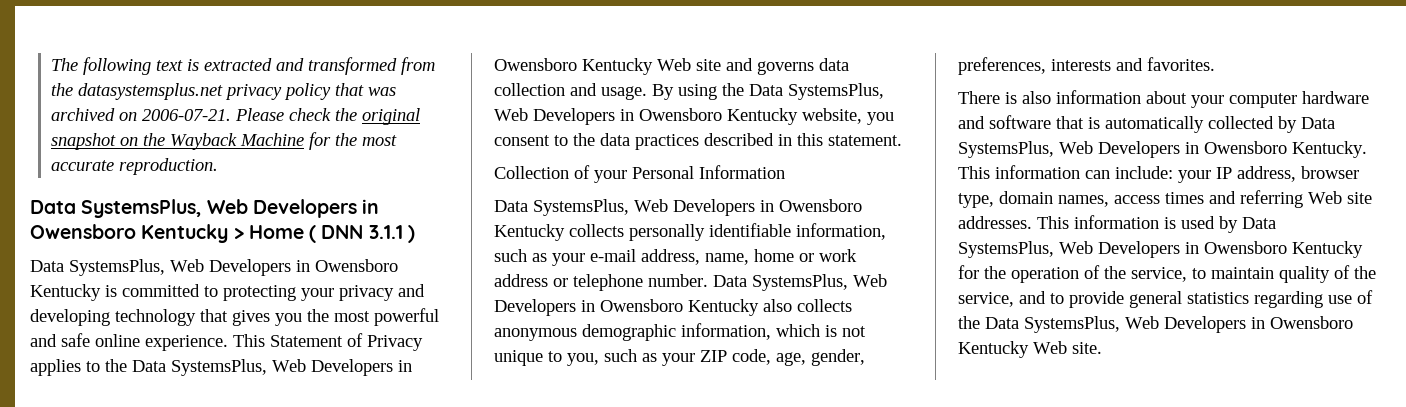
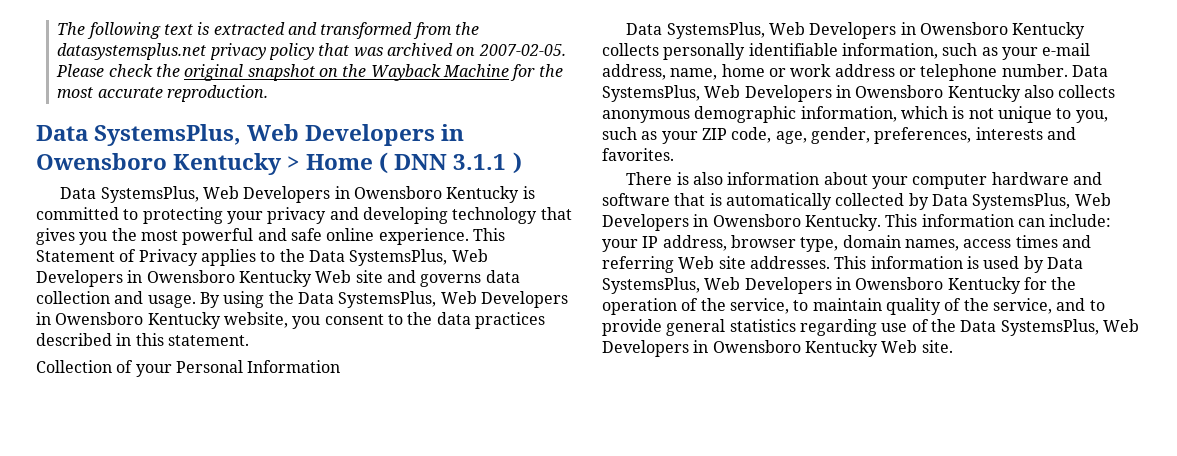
[141,109,231,121] 2006-07-21. -> [478,44,566,56] 2007-02-05.

